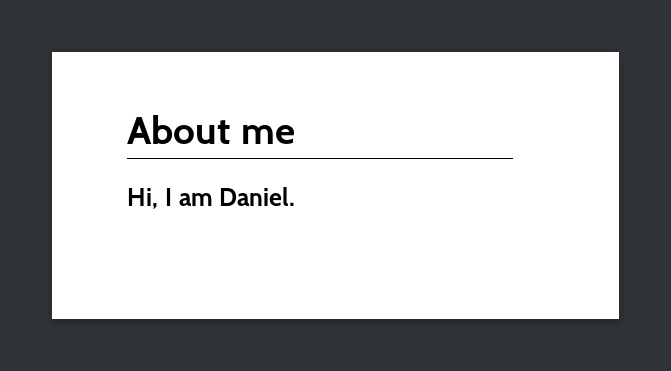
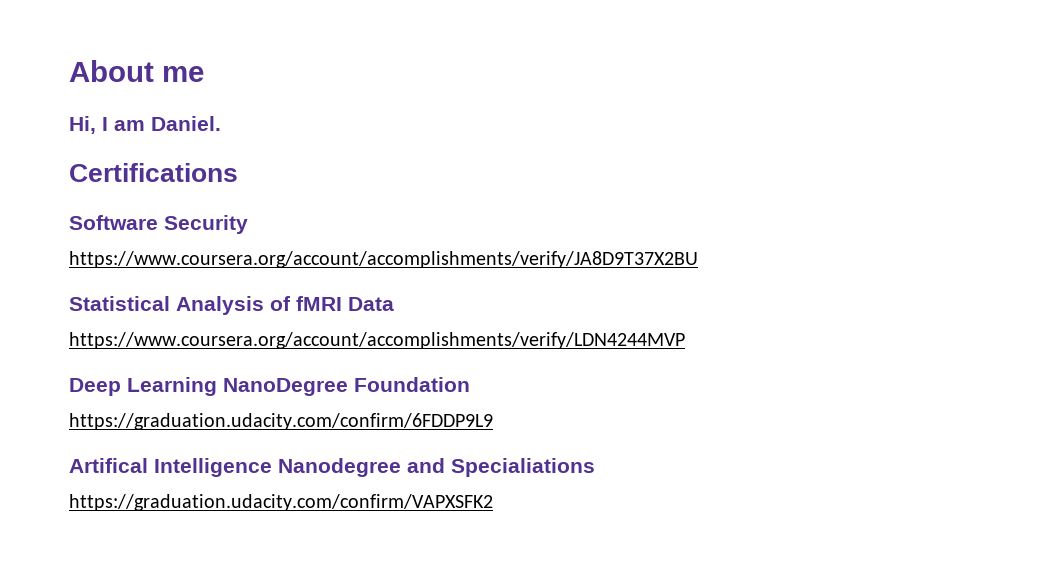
(296, 196) none -> [69,163,238,182] [69,215,248,234] [69,251,698,268] [69,296,394,315] [69,332,685,349] [69,377,470,396] [69,413,493,430] [69,458,595,477] [69,494,493,511] // Certifications // Software Security // https://www.coursera.org/account/accomplishments/verify/JA8D9T37X2BU // Statistical Analysis of fMRI Data // https://www.coursera.org/account/accomplishments/verify/LDN4244MVP // Deep Learning NanoDegree Foundation // https://graduation.udacity.com/confirm/6FDDP9L9 // Artifical Intelligence Nanodegree and Specialiations // https://graduation.udacity.com/confirm/VAPXSFK2

